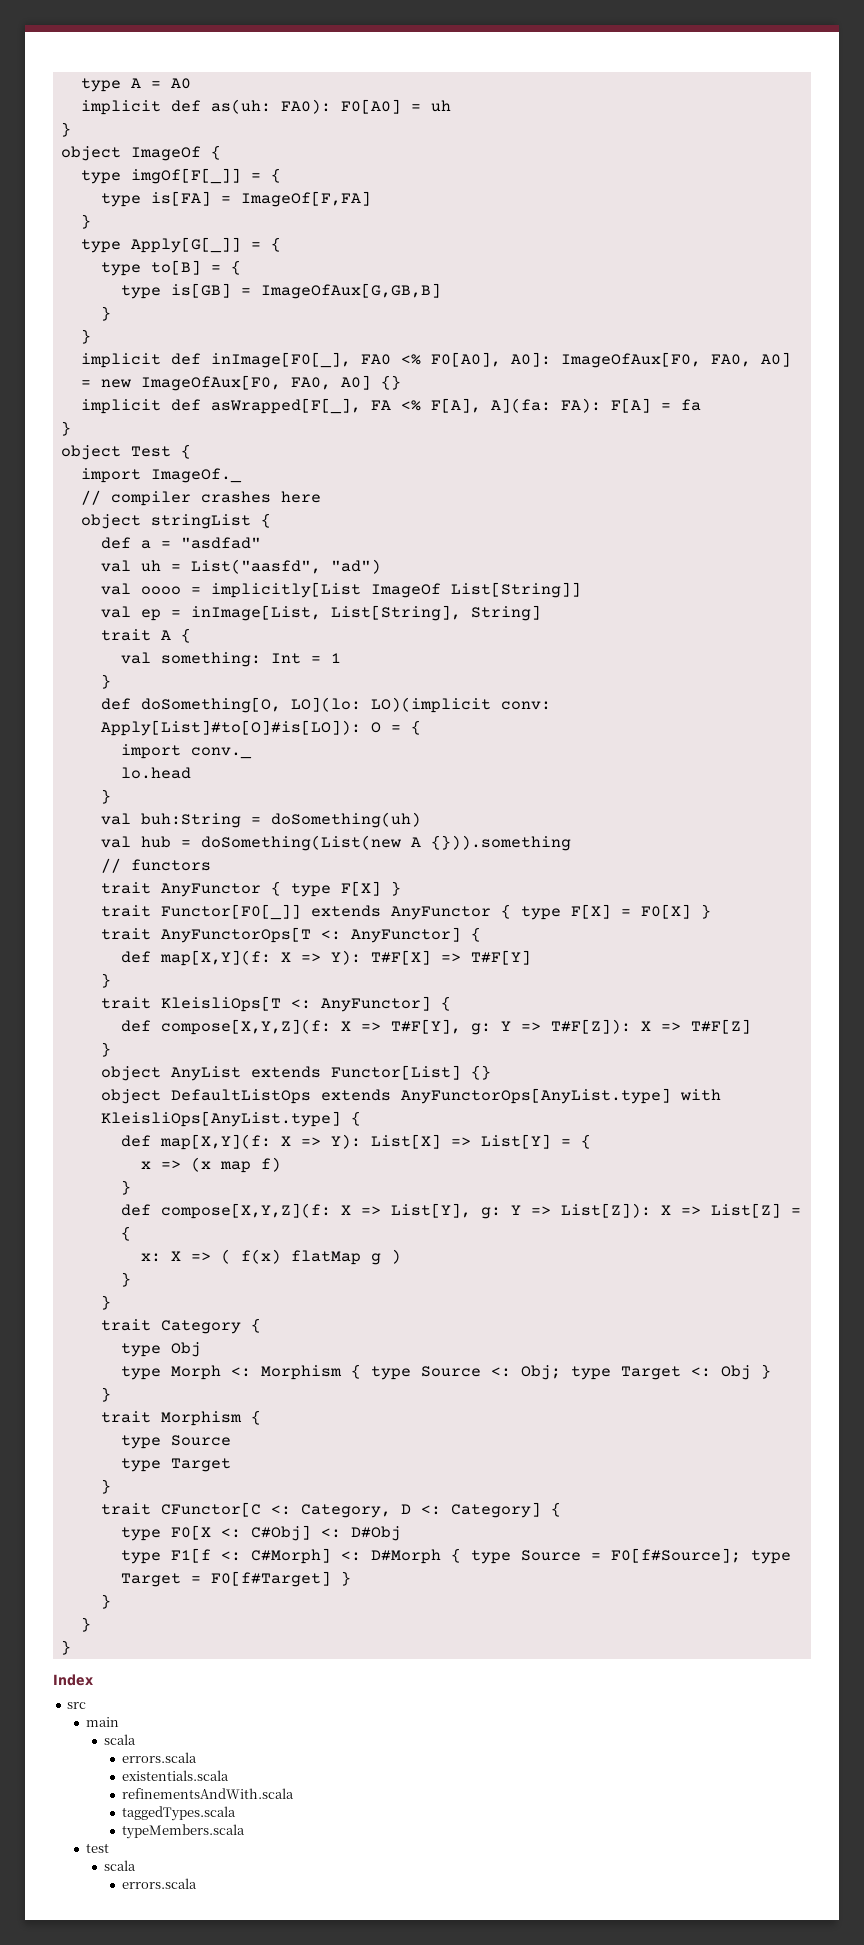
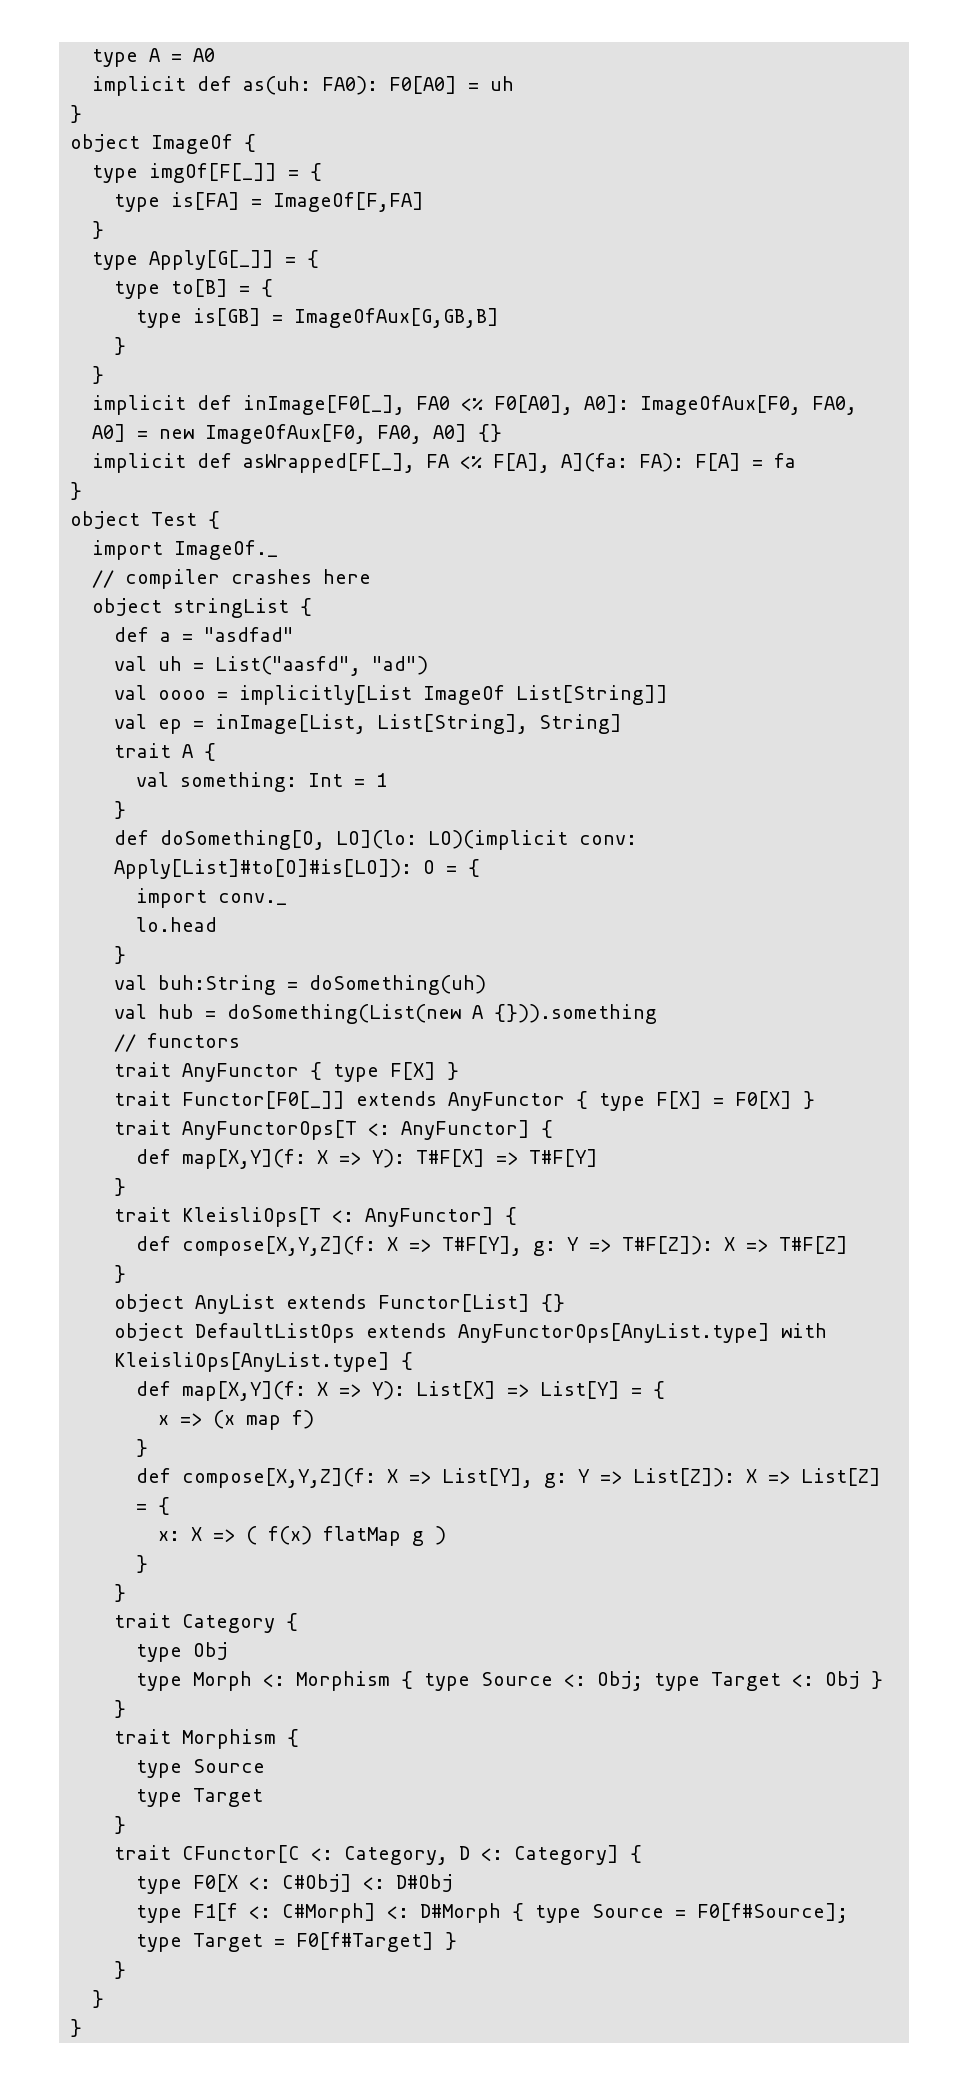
[53,1674,93,1686] [67,1702,87,1709] [85,1717,119,1727] [103,1734,136,1745] [122,1752,198,1763] [122,1770,230,1781] [122,1788,295,1799] [122,1806,237,1821] [122,1824,246,1839] [85,1843,109,1853] [103,1860,136,1871] [122,1878,198,1889] // Index // src // main // scala // errors.scala // existentials.scala // refinementsAndWith.scala // taggedTypes.scala // typeMembers.scala // test // scala // errors.scala -> (83, 2028) none

